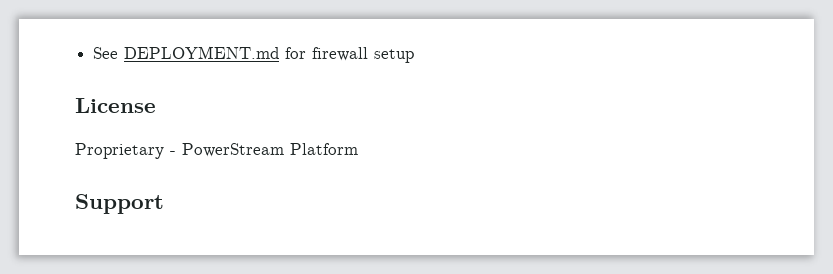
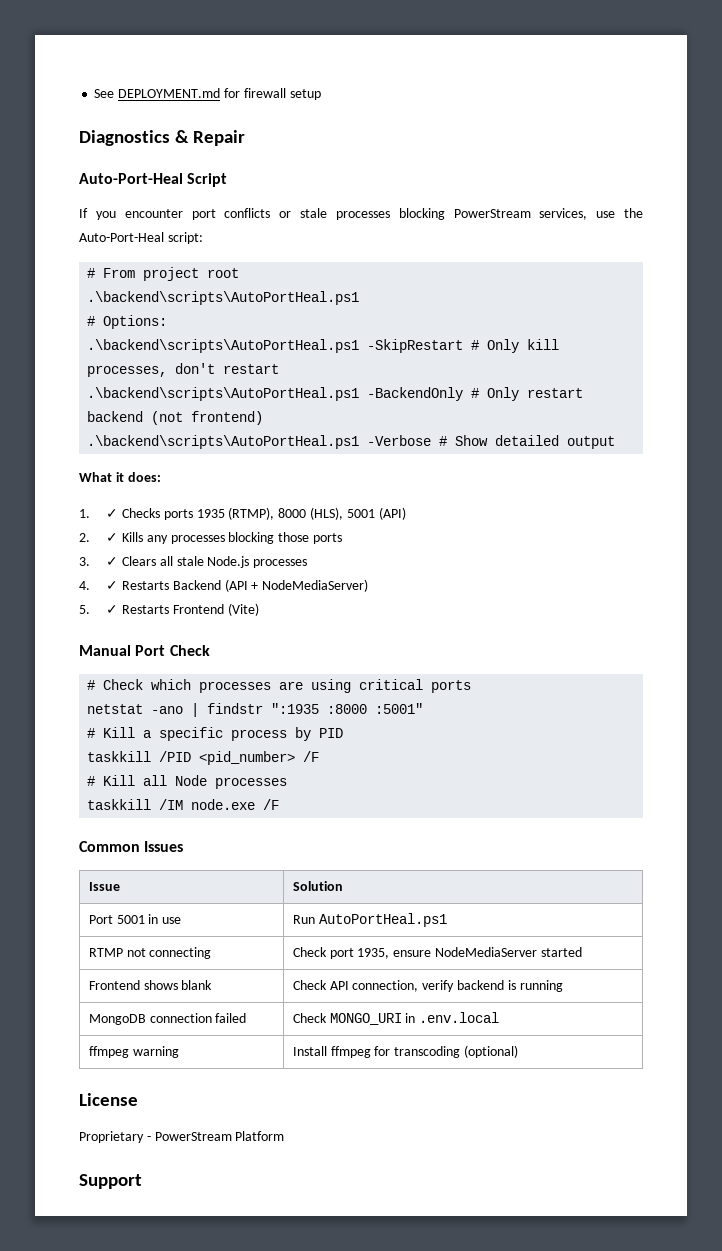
(415, 56) none -> [79,130,246,146] [79,173,228,187] [79,208,643,220] [79,232,203,244] [87,267,240,281] [87,291,360,305] [87,315,168,329] [87,339,560,353] [87,363,280,377] [87,387,584,401] [87,411,264,425] [87,435,616,449] [79,472,161,482] [79,507,406,520] [79,532,342,544] [79,556,308,568] [79,579,369,592] [79,603,259,616] [79,645,210,656] [87,679,472,693] [87,703,424,717] [87,727,344,741] [87,751,320,765] [87,775,288,789] [87,799,280,810] [79,841,184,852] [88,882,120,891] [292,881,343,891] [88,914,182,924] [292,913,447,927] [88,947,212,959] [292,947,582,959] [88,980,213,990] [292,980,563,992] [88,1013,247,1025] [292,1012,500,1025] [88,1046,179,1058] [292,1045,518,1058] // Diagnostics & Repair // Auto-Port-Heal Script // If you encounter port conflicts or stale processes blocking PowerStream services, use the Auto-Port-Heal script: // # From project root // .\backend\scripts\AutoPortHeal.ps1 // # Options: // .\backend\scripts\AutoPortHeal.ps1 -SkipRestart # Only kill processes, don't restart // .\backend\scripts\AutoPortHeal.ps1 -BackendOnly # Only restart backend (not frontend) // .\backend\scripts\AutoPortHeal.ps1 -Verbose # Show detailed output // What it does: // 1. ✓ Checks ports 1935 (RTMP), 8000 (HLS), 5001 (API) // 2. ✓ Kills any processes blocking those ports // 3. ✓ Clears all stale Node.js processes // 4. ✓ Restarts Backend (API + NodeMediaServer) // 5. ✓ Restarts Frontend (Vite) // Manual Port Check // # Check which processes are using critical ports // netstat -ano | findstr ":1935 :8000 :5001" // # Kill a specific process by PID // taskkill /PID <pid_number> /F // # Kill all Node processes // taskkill /IM node.exe /F // Common Issues // Issue | Solution // Port 5001 in use | Run AutoPortHeal.ps1 // RTMP not connecting | Check port 1935, ensure NodeMediaServer started // Frontend shows blank | Check API connection, verify backend is running // MongoDB connection failed | Check MONGO_URI in .env.local // ffmpeg warning | Install ffmpeg for transcoding (optional)

